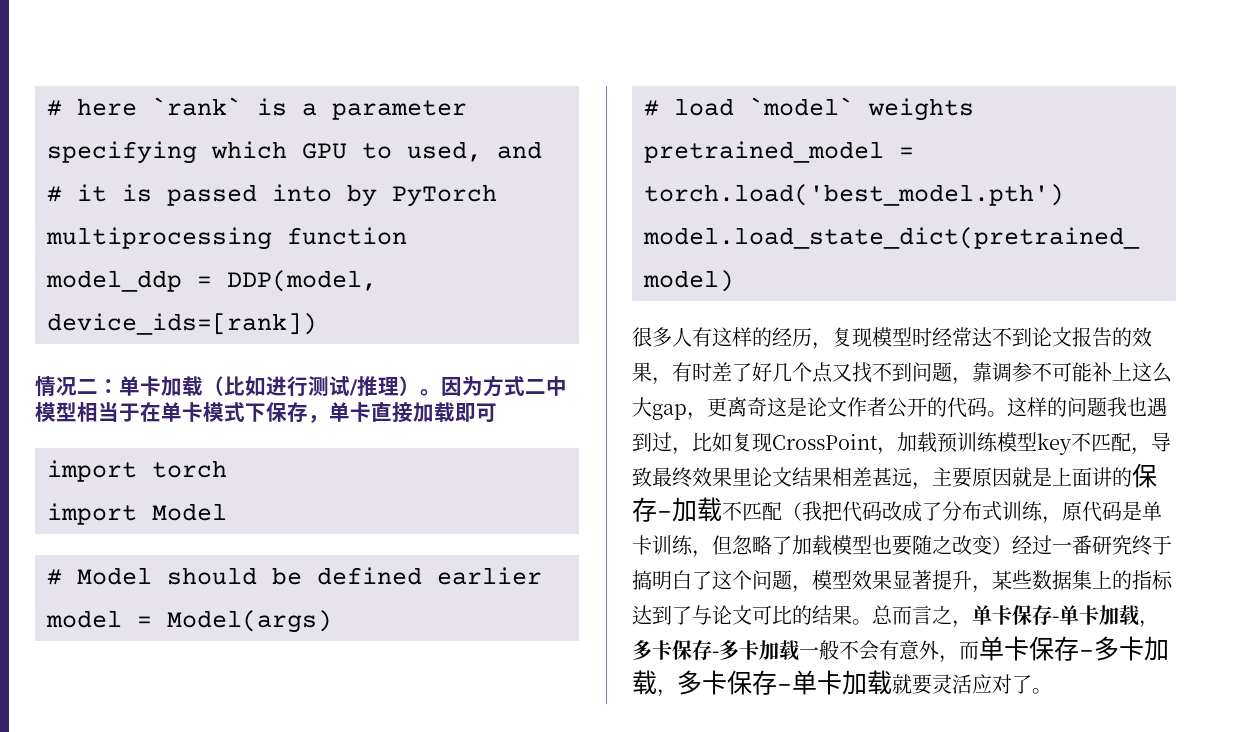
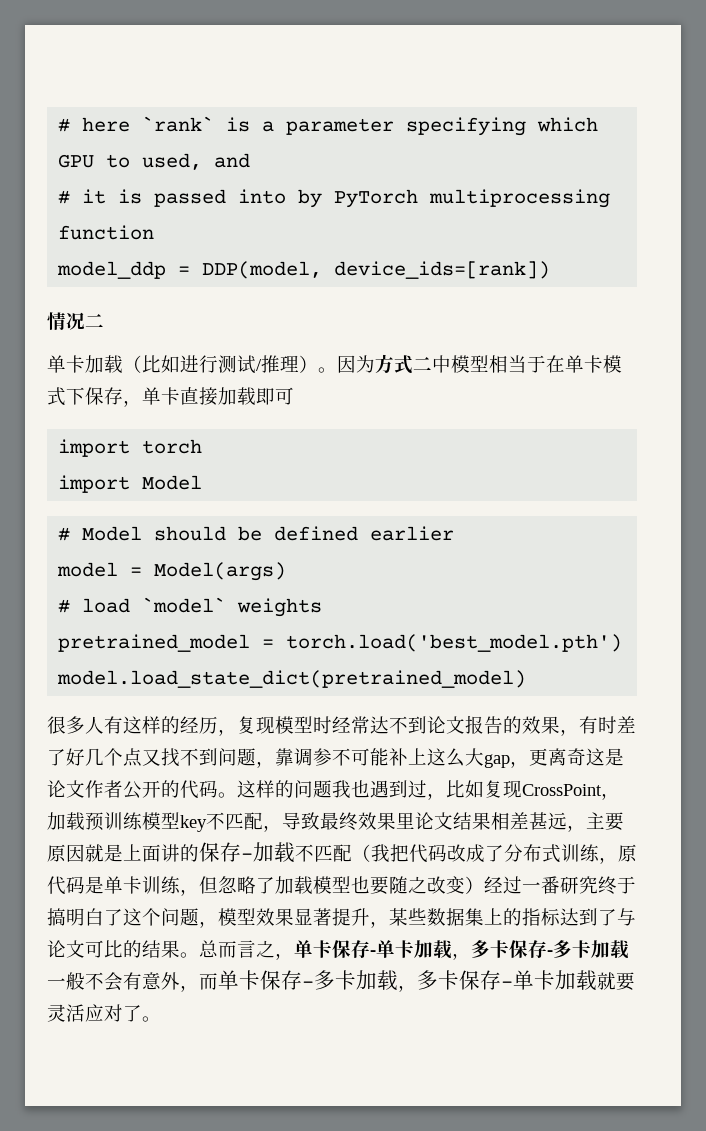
[98,379,119,394] ： -> (104, 321) //

